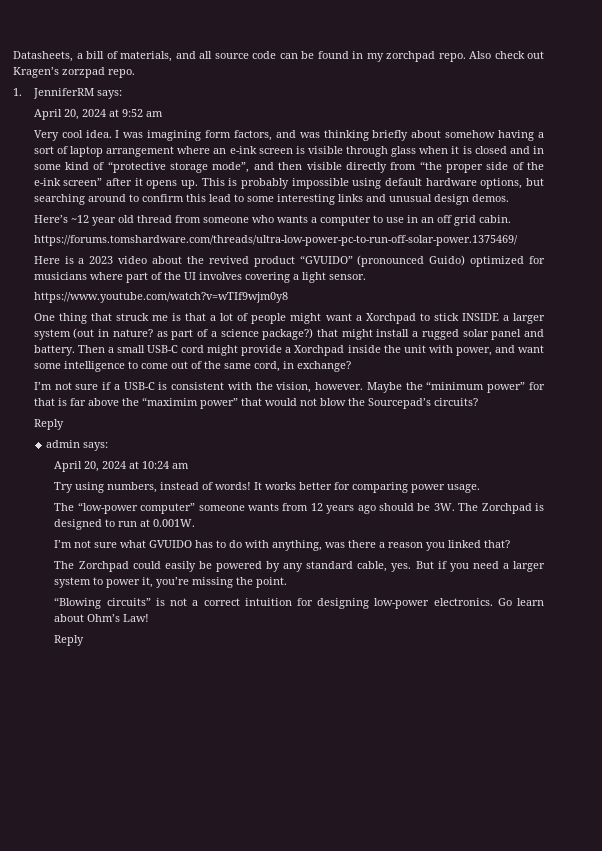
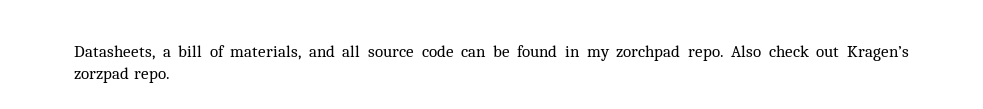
[13,88,122,99] [33,109,163,120] [33,130,545,141] [33,146,545,157] [33,161,544,173] [33,178,544,189] [33,194,509,205] [33,215,511,226] [33,235,518,246] [33,255,545,267] [33,272,366,283] [33,292,288,303] [33,313,546,324] [33,328,544,340] [33,345,544,356] [33,361,351,372] [33,381,545,393] [33,397,478,409] [33,419,64,430] [45,440,108,451] [54,461,190,472] [54,482,481,493] [54,502,544,514] [54,519,196,530] [54,540,511,551] [54,561,545,572] [54,577,288,588] [54,597,544,609] [54,614,150,622] [54,635,85,646] // 1. JenniferRM says: // April 20, 2024 at 9:52 am // Very cool idea. I was imagining form factors, and was thinking briefly about somehow having a sort of laptop arrangement where an e-ink screen is visible through glass when it is closed and in some kind of “protective storage mode”, and then visible directly from “the proper side of the e-ink screen” after it opens up. This is probably impossible using default hardware options, but searching around to confirm this lead to some interesting links and unusual design demos. // Here’s ~12 year old thread from someone who wants a computer to use in an off grid cabin. // https://forums.tomshardware.com/threads/ultra-low-power-pc-to-run-off-solar-power.1375469/ // Here is a 2023 video about the revived product “GVUIDO” (pronounced Guido) optimized for musicians where part of the UI involves covering a light sensor. // https://www.youtube.com/watch?v=wTIf9wjm0y8 // One thing that struck me is that a lot of people might want a Xorchpad to stick INSIDE a larger system (out in nature? as part of a science package?) that might install a rugged solar panel and battery. Then a small USB-C cord might provide a Xorchpad inside the unit with power, and want some intelligence to come out of the same cord, in exchange? // I’m not sure if a USB-C is consistent with the vision, however. Maybe the “minimum power” for that is far above the “maximim power” that would not blow the Sourcepad’s circuits? // Reply // admin says: // April 20, 2024 at 10:24 am // Try using numbers, instead of words! It works better for comparing power usage. // The “low-power computer” someone wants from 12 years ago should be 3W. The Zorchpad is designed to run at 0.001W. // I’m not sure what GVUIDO has to do with anything, was there a reason you linked that? // The Zorchpad could easily be powered by any standard cable, yes. But if you need a larger system to power it, you’re missing the point. // “Blowing circuits” is not a correct intuition for designing low-power electronics. Go learn about Ohm’s Law! // Reply -> (170, 76) none

